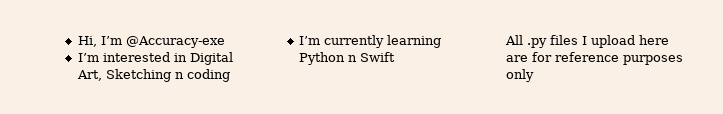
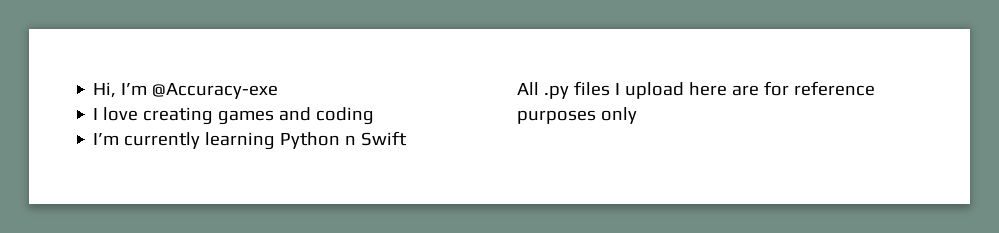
[77,52,233,65] [76,69,184,82] I’m interested in Digital Art, Sketching n -> [93,107,312,125] I love creating games and

